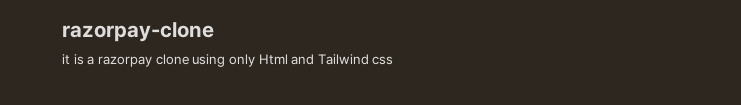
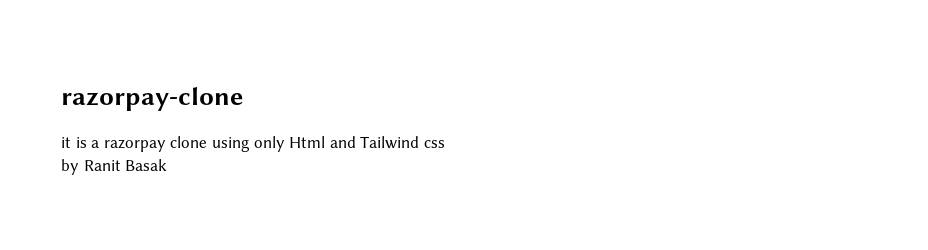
(394, 60) none -> [61,159,168,175] // by Ranit Basak

